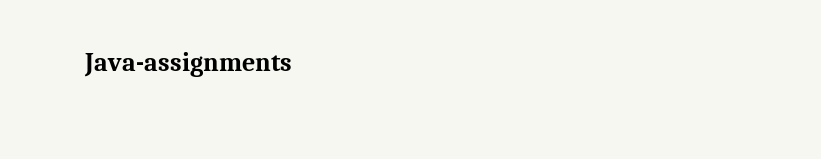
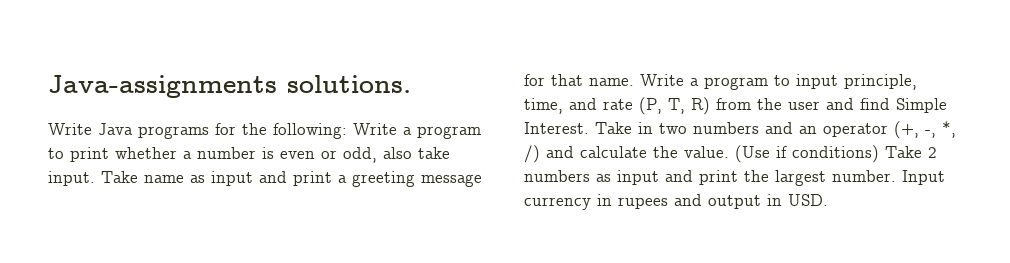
(292, 64) none -> [287,75,411,93] [48,123,481,139] [48,147,450,163] [48,171,482,187] [524,74,917,90] [524,97,947,115] [524,121,956,139] [524,145,937,163] [524,170,945,186] [524,194,828,210] solutions. // Write Java programs for the following: Write a program to print whether a number is even or odd, also take input. Take name as input and print a greeting message for that name. Write a program to input principle, time, and rate (P, T, R) from the user and find Simple Interest. Take in two numbers and an operator (+, -, *, /) and calculate the value. (Use if conditions) Take 2 numbers as input and print the largest number. Input currency in rupees and output in USD.

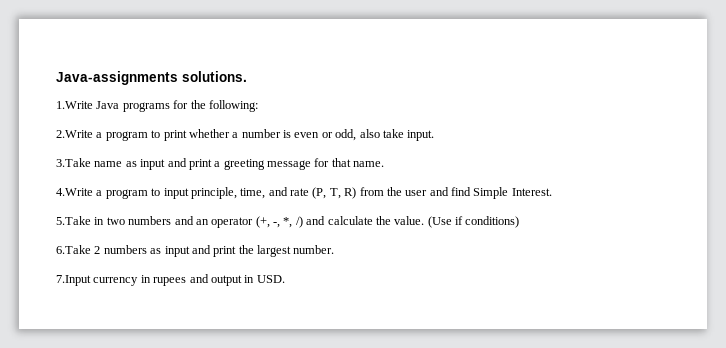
[48,123,92,135] Write -> [56,101,93,109] 1.Write
[353,123,397,135] Write -> [56,130,93,138] // 2.Write
[101,171,138,183] Take -> [56,158,91,167] // 3.Take
[640,74,684,86] Write -> [56,188,93,196] // 4.Write
[595,122,632,134] Take -> [56,216,91,225] // 5.Take
[885,146,922,158] Take -> [56,245,91,254] // 6.Take
[902,170,945,185] Input -> [56,275,91,286] // 7.Input

